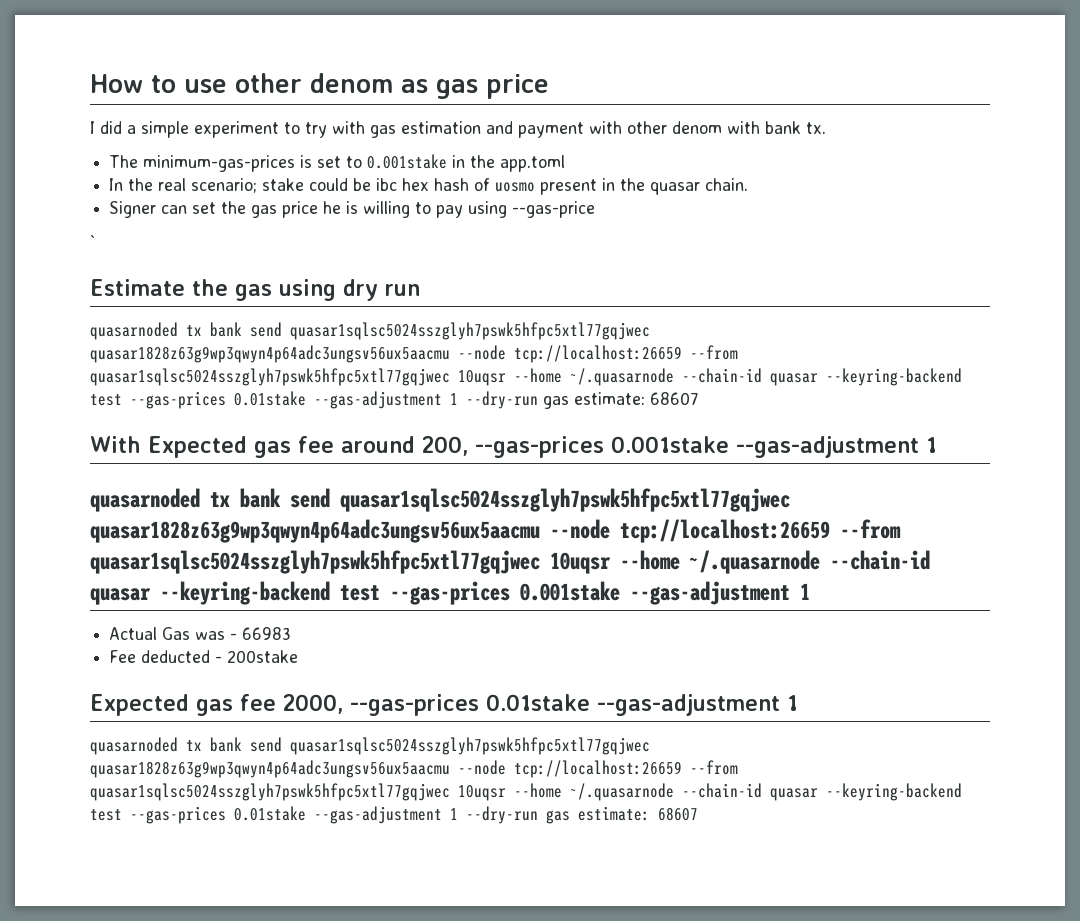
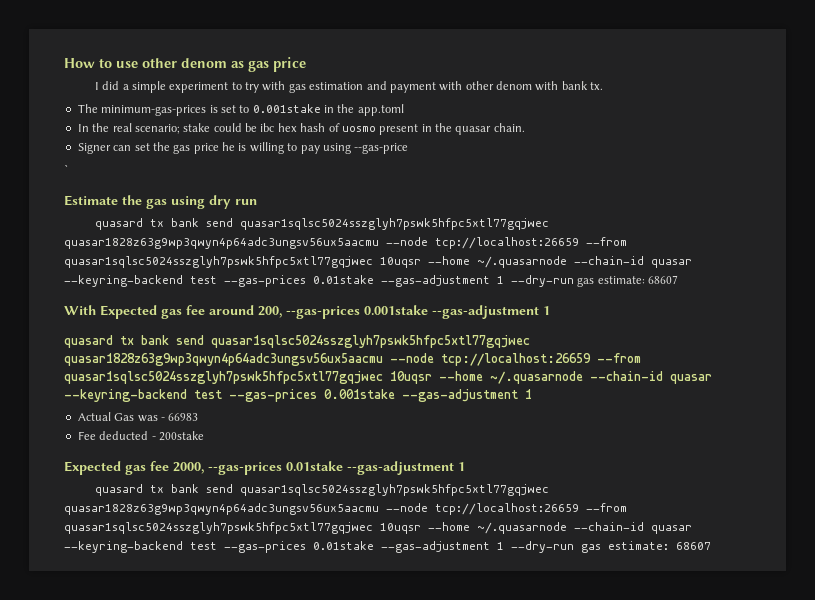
[90,322,178,340] quasarnoded -> [94,218,143,230] quasard
[90,488,200,512] quasarnoded -> [64,335,113,348] quasard
[90,737,178,755] quasarnoded -> [94,484,143,496] quasard

